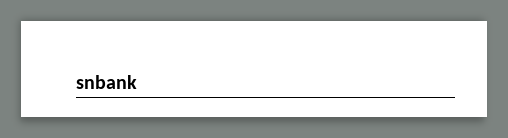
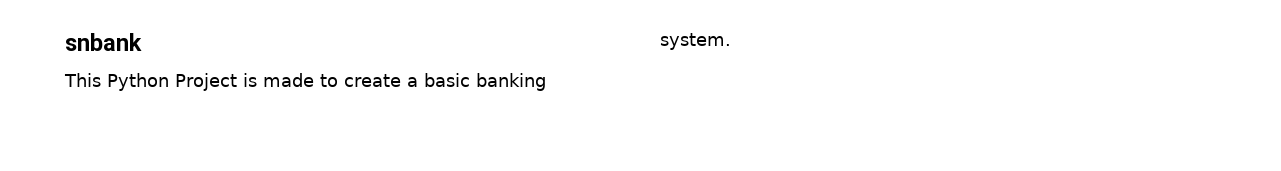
(137, 82) none -> [64,73,546,91] [660,33,731,50] // This Python Project is made to create a basic banking system.

